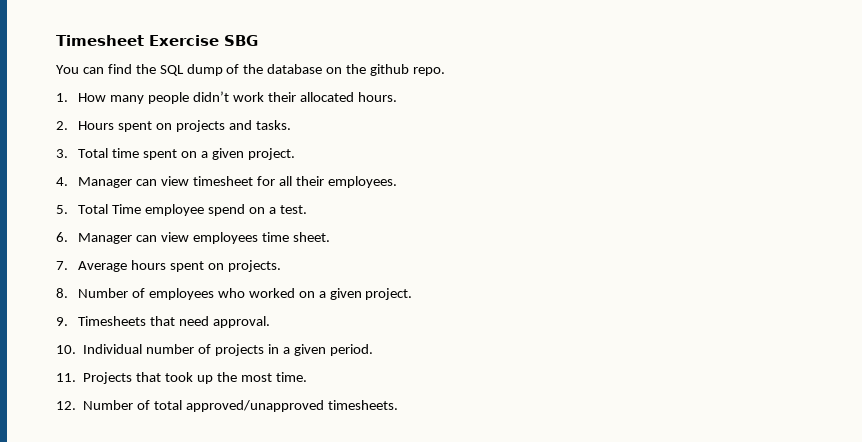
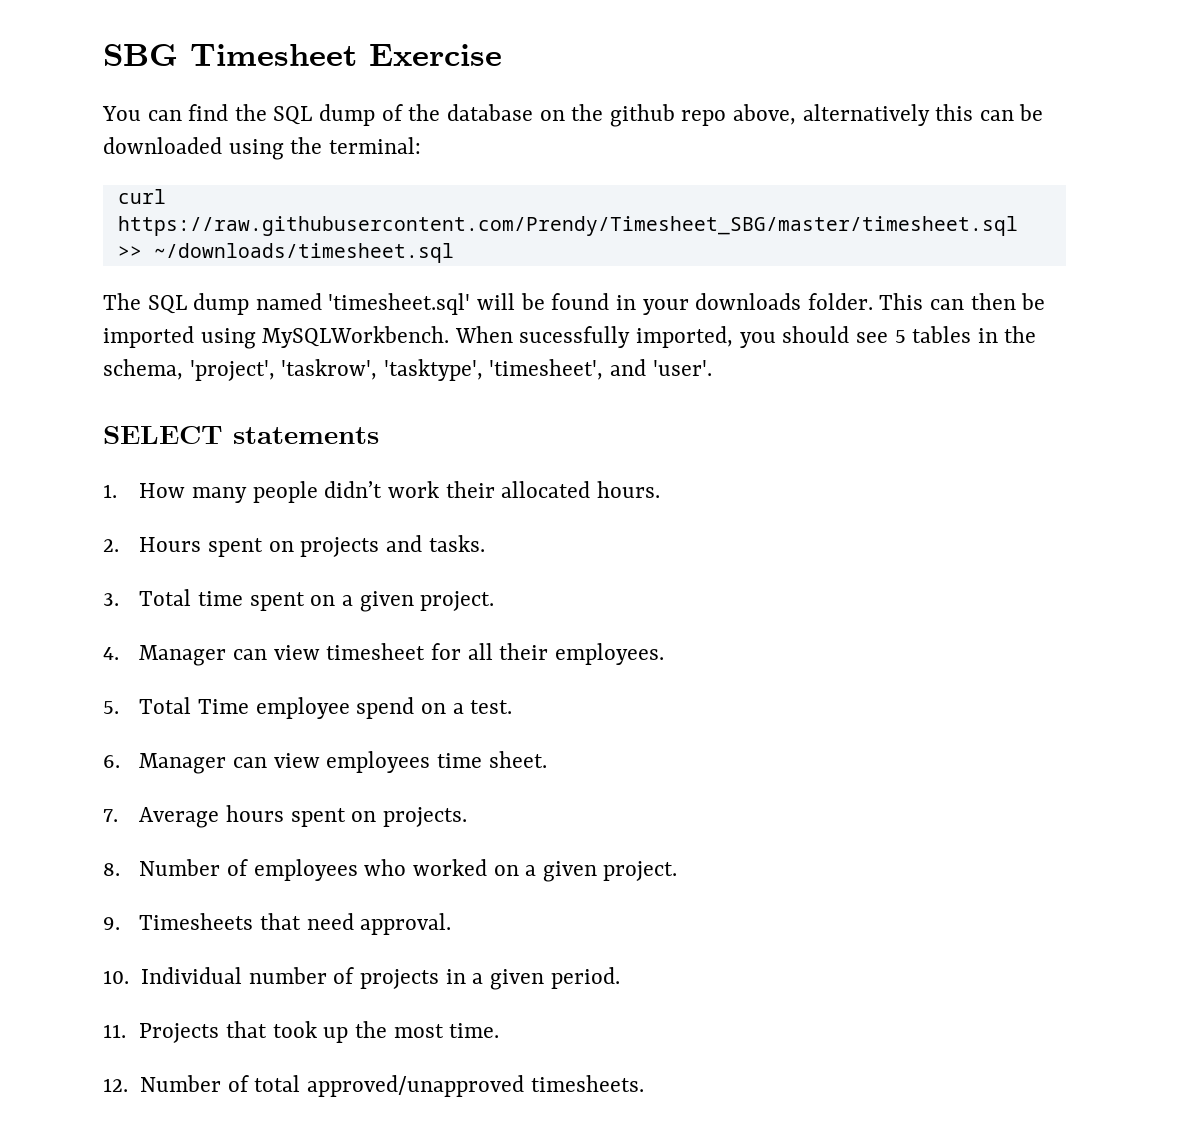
(56, 40) none -> [103,44,178,66] SBG
[224,35,258,46] SBG -> (502, 55) none
[412,67,445,76] repo. -> [681,104,1044,126] [103,137,421,160] [117,189,166,204] [117,216,1018,236] [117,243,454,263] [103,293,1046,315] [103,326,1037,349] [103,359,712,381] [103,426,379,444] repo above, alternatively this can be downloaded using the terminal: // curl https://raw.githubusercontent.com/Prendy/Timesheet_SBG/master/timesheet.sql >> ~/downloads/timesheet.sql // The SQL dump named 'timesheet.sql' will be found in your downloads folder. This can then be imported using MySQLWorkbench. When sucessfully imported, you should see 5 tables in the schema, 'project', 'taskrow', 'tasktype', 'timesheet', and 'user'. // SELECT statements

